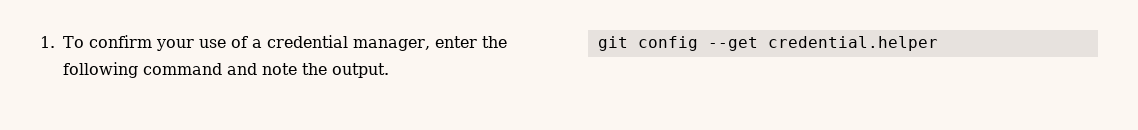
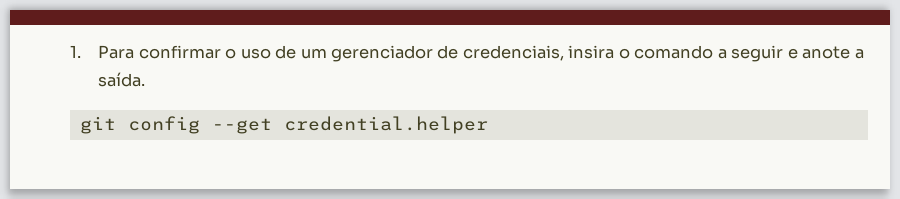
[63,35,507,51] [63,62,389,78] To confirm your use of a credential manager, enter the following command and note the output. -> [98,45,864,62] [98,72,146,87] Para confirmar o uso de um gerenciador de credenciais, insira o comando a seguir e anote a saída.

